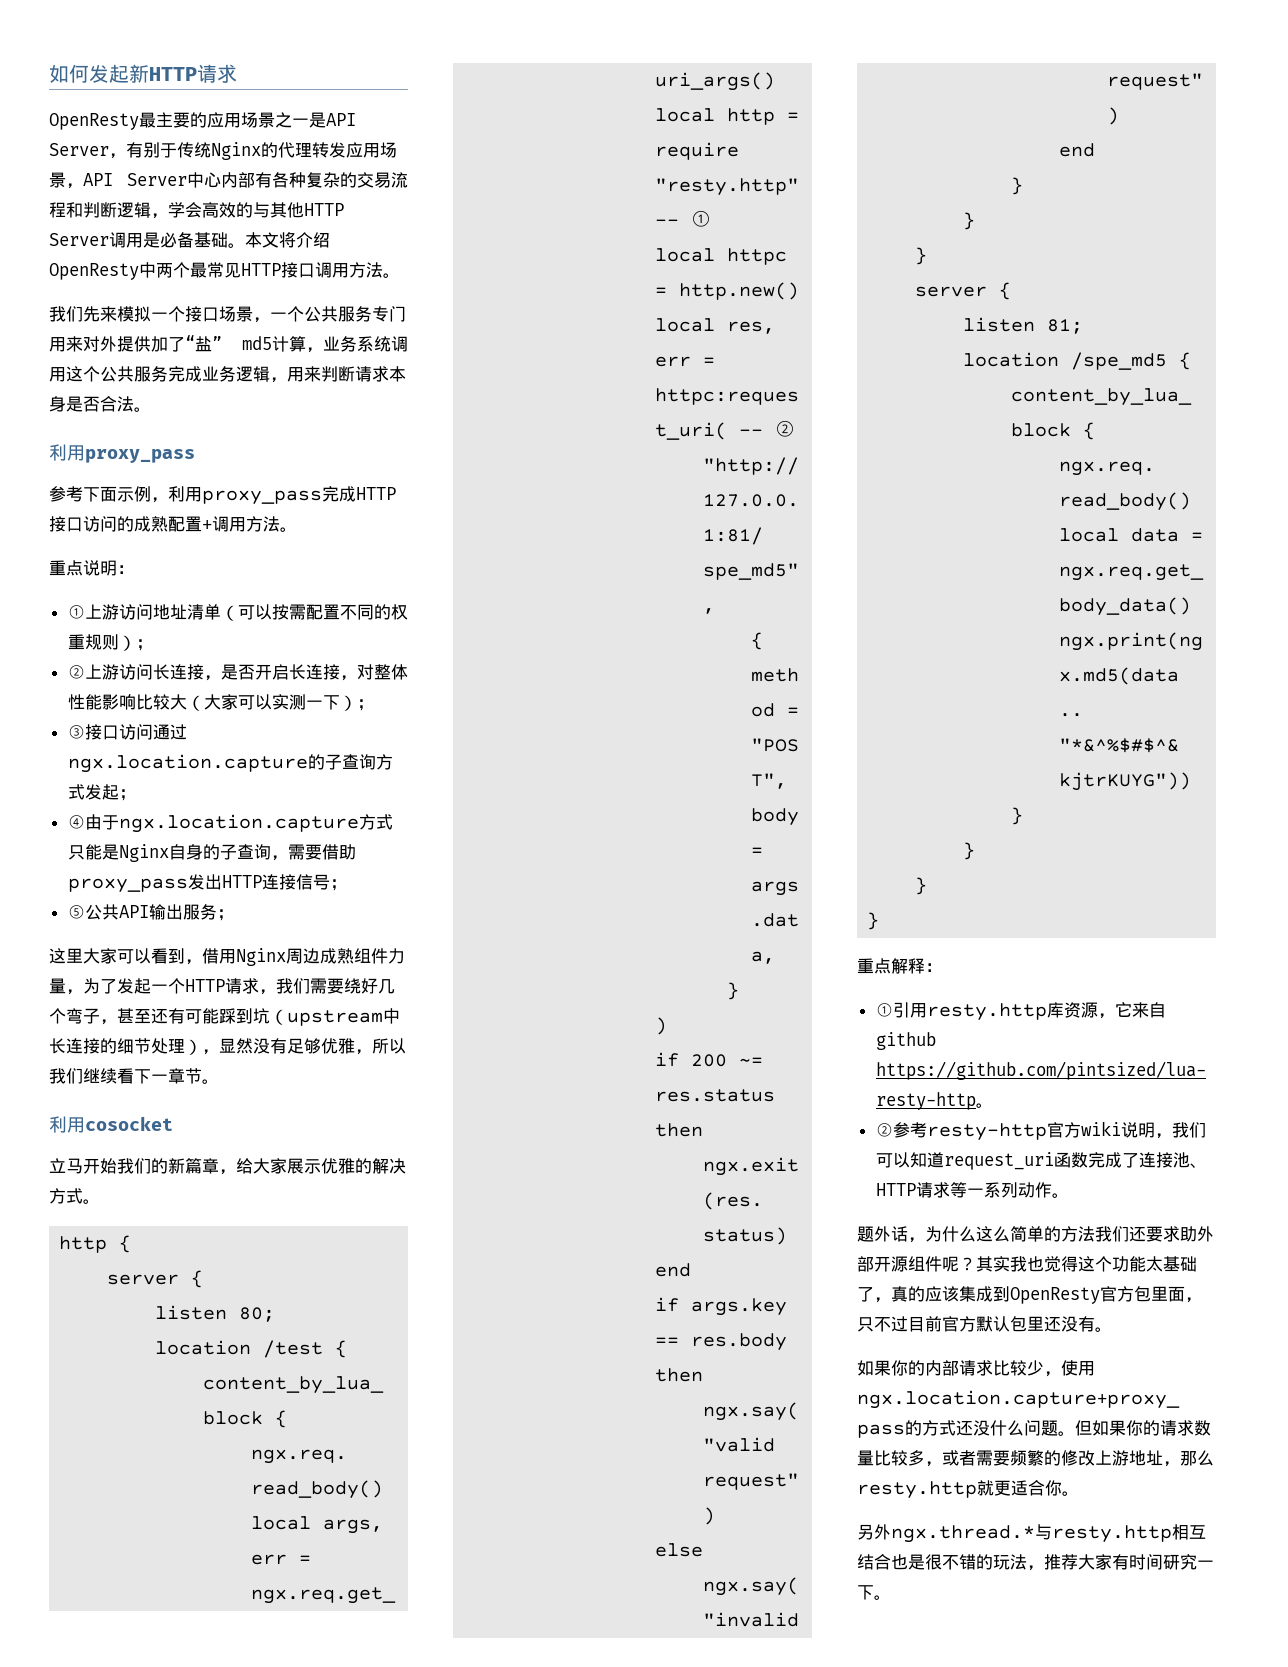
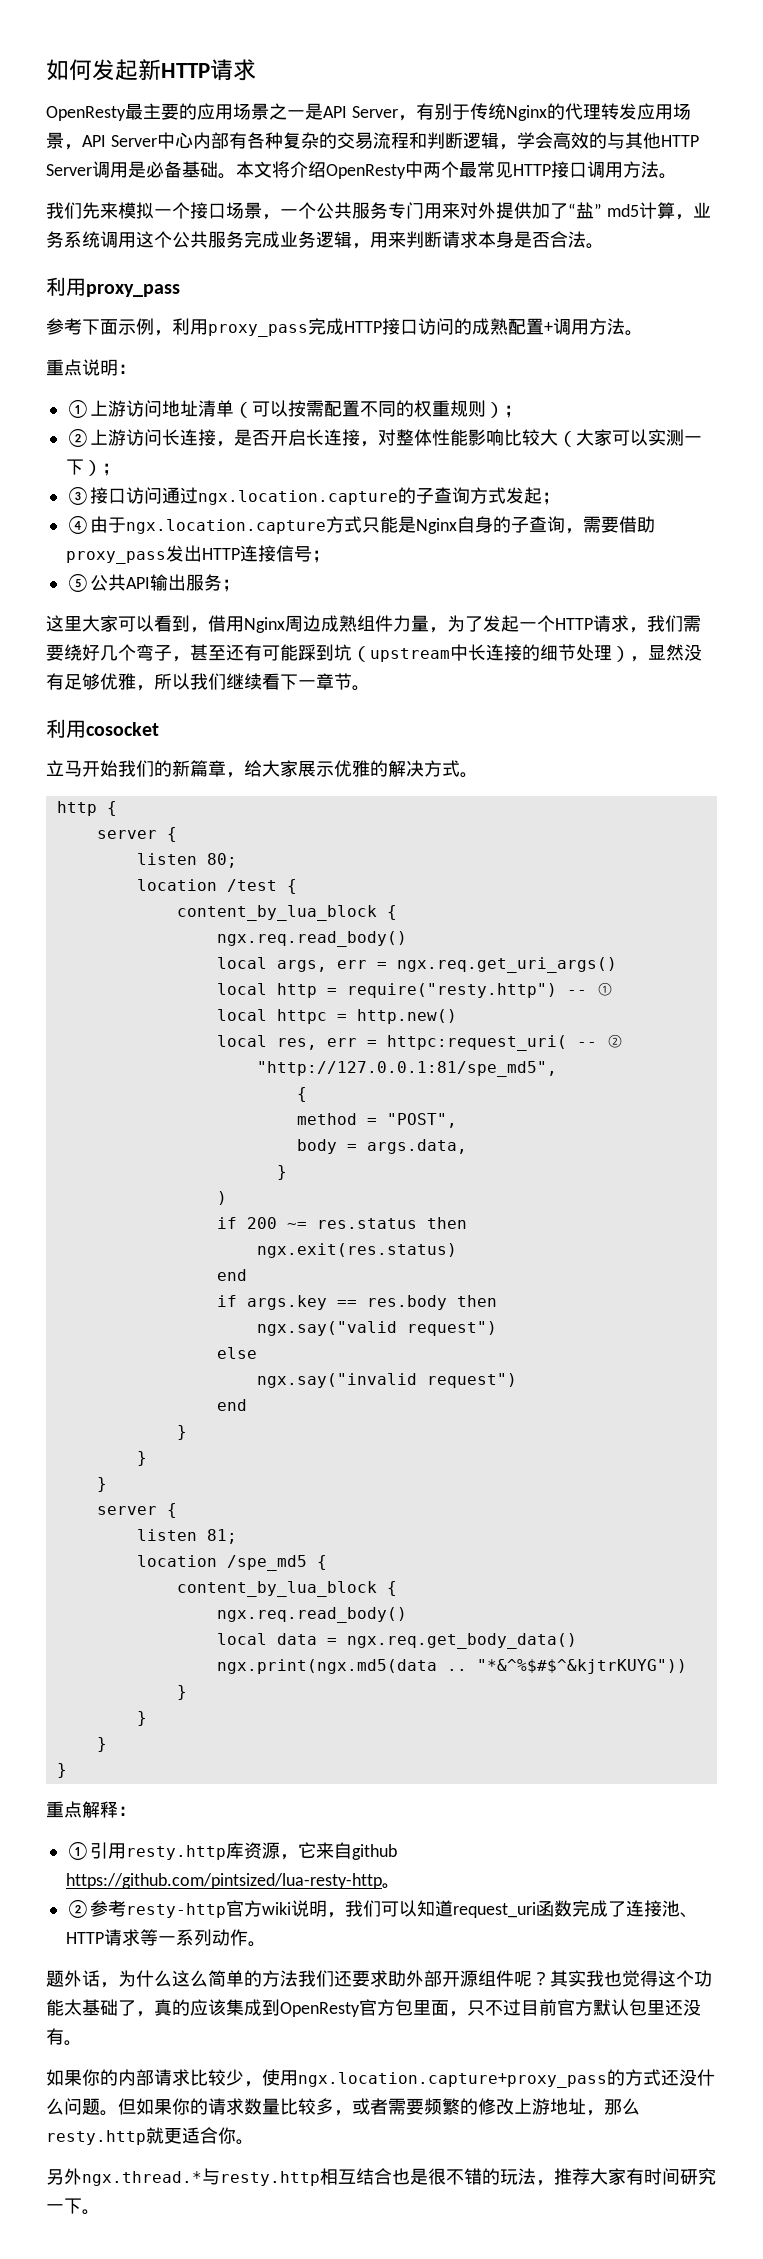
[655,142,740,160] [655,178,800,196] require "resty.http" -> [346,983,557,998] require("resty.http")

